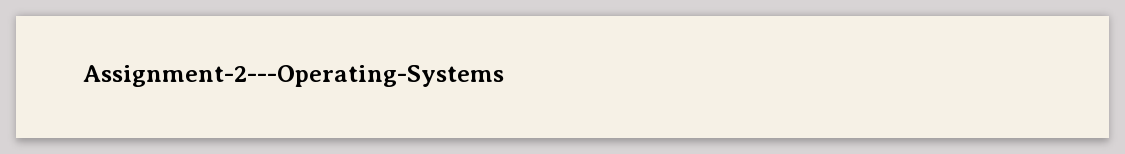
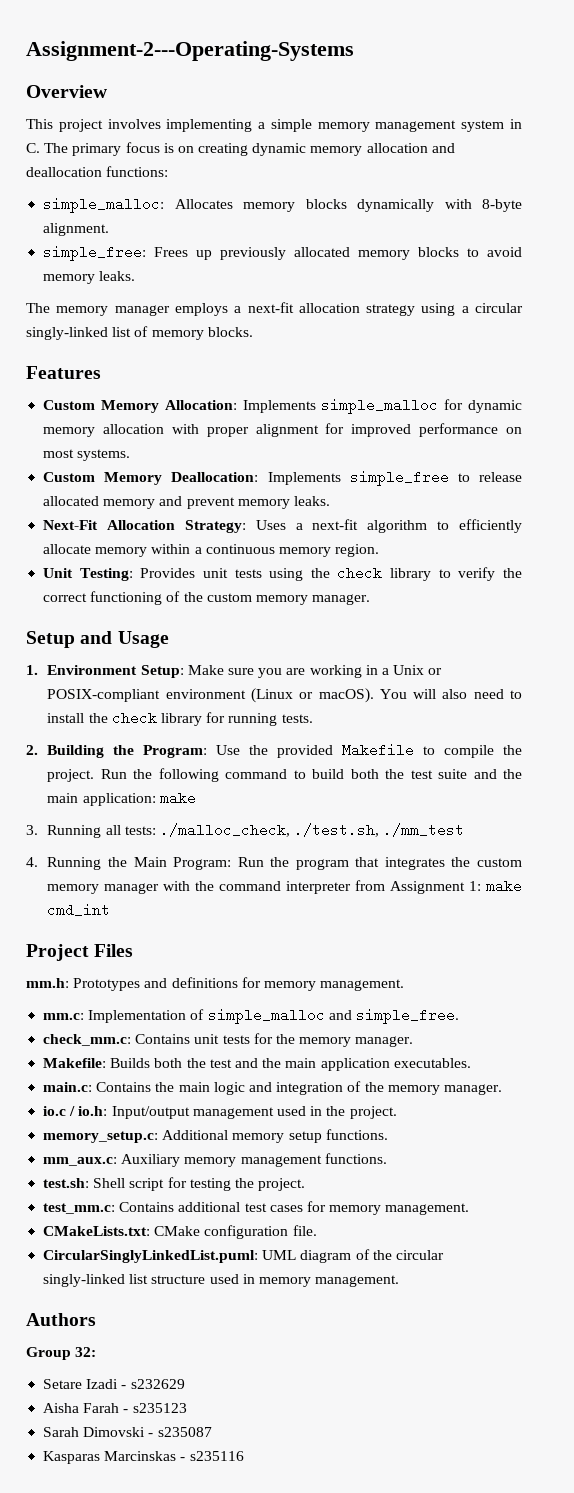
(504, 76) none -> [26,85,107,98] [26,119,522,132] [26,142,455,156] [26,166,169,177] [43,197,522,213] [43,223,110,236] [43,245,522,261] [43,271,136,284] [26,302,523,316] [26,326,253,340] [26,366,101,379] [43,398,522,414] [43,423,522,437] [43,449,131,461] [43,470,522,486] [43,496,330,509] [43,519,522,533] [43,544,380,557] [43,566,522,581] [43,591,371,605] [26,631,169,648] [26,665,443,678] [47,688,523,703] [47,711,313,726] [26,743,522,758] [47,768,522,782] [47,791,196,806] [26,823,465,838] [26,857,522,870] [47,879,522,894] [47,903,111,917] [26,944,134,961] [26,977,405,991] [43,1008,459,1024] [43,1033,414,1047] [43,1058,471,1071] [43,1081,502,1095] [43,1106,397,1119] [43,1129,388,1143] [43,1153,387,1167] [43,1177,306,1191] [43,1201,470,1215] [43,1225,317,1239] [43,1249,444,1263] [43,1274,400,1287] [26,1313,96,1326] [26,1347,97,1360] [43,1379,185,1389] [43,1403,187,1413] [43,1427,212,1437] [43,1451,244,1464] // Overview // This project involves implementing a simple memory management system in C. The primary focus is on creating dynamic memory allocation and deallocation functions: // simple_malloc: Allocates memory blocks dynamically with 8-byte alignment. // simple_free: Frees up previously allocated memory blocks to avoid memory leaks. // The memory manager employs a next-fit allocation strategy using a circular singly-linked list of memory blocks. // Features // Custom Memory Allocation: Implements simple_malloc for dynamic memory allocation with proper alignment for improved performance on most systems. // Custom Memory Deallocation: Implements simple_free to release allocated memory and prevent memory leaks. // Next-Fit Allocation Strategy: Uses a next-fit algorithm to efficiently allocate memory within a continuous memory region. // Unit Testing: Provides unit tests using the check library to verify the correct functioning of the custom memory manager. // Setup and Usage // 1. Environment Setup: Make sure you are working in a Unix or POSIX-compliant environment (Linux or macOS). You will also need to install the check library for running tests. // 2. Building the Program: Use the provided Makefile to compile the project. Run the following command to build both the test suite and the main application: make // 3. Running all tests: ./malloc_check, ./test.sh, ./mm_test // 4. Running the Main Program: Run the program that integrates the custom memory manager with the command interpreter from Assignment 1: make cmd_int // Project Files // mm.h: Prototypes and definitions for memory management. // mm.c: Implementation of simple_malloc and simple_free. // check_mm.c: Contains unit tests for the memory manager. // Makefile: Builds both the test and the main application executables. // main.c: Contains the main logic and integration of the memory manager. // io.c / io.h: Input/output management used in the project. // memory_setup.c: Additional memory setup functions. // mm_aux.c: Auxiliary memory management functions. // test.sh: Shell script for testing the project. // test_mm.c: Contains additional test cases for memory management. // CMakeLists.txt: CMake configuration file. // CircularSinglyLinkedList.puml: UML diagram of the circular singly-linked list structure used in memory management. // Authors // Group 32: // Setare Izadi - s232629 // Aisha Farah - s235123 // Sarah Dimovski - s235087 // Kasparas Marcinskas - s235116

